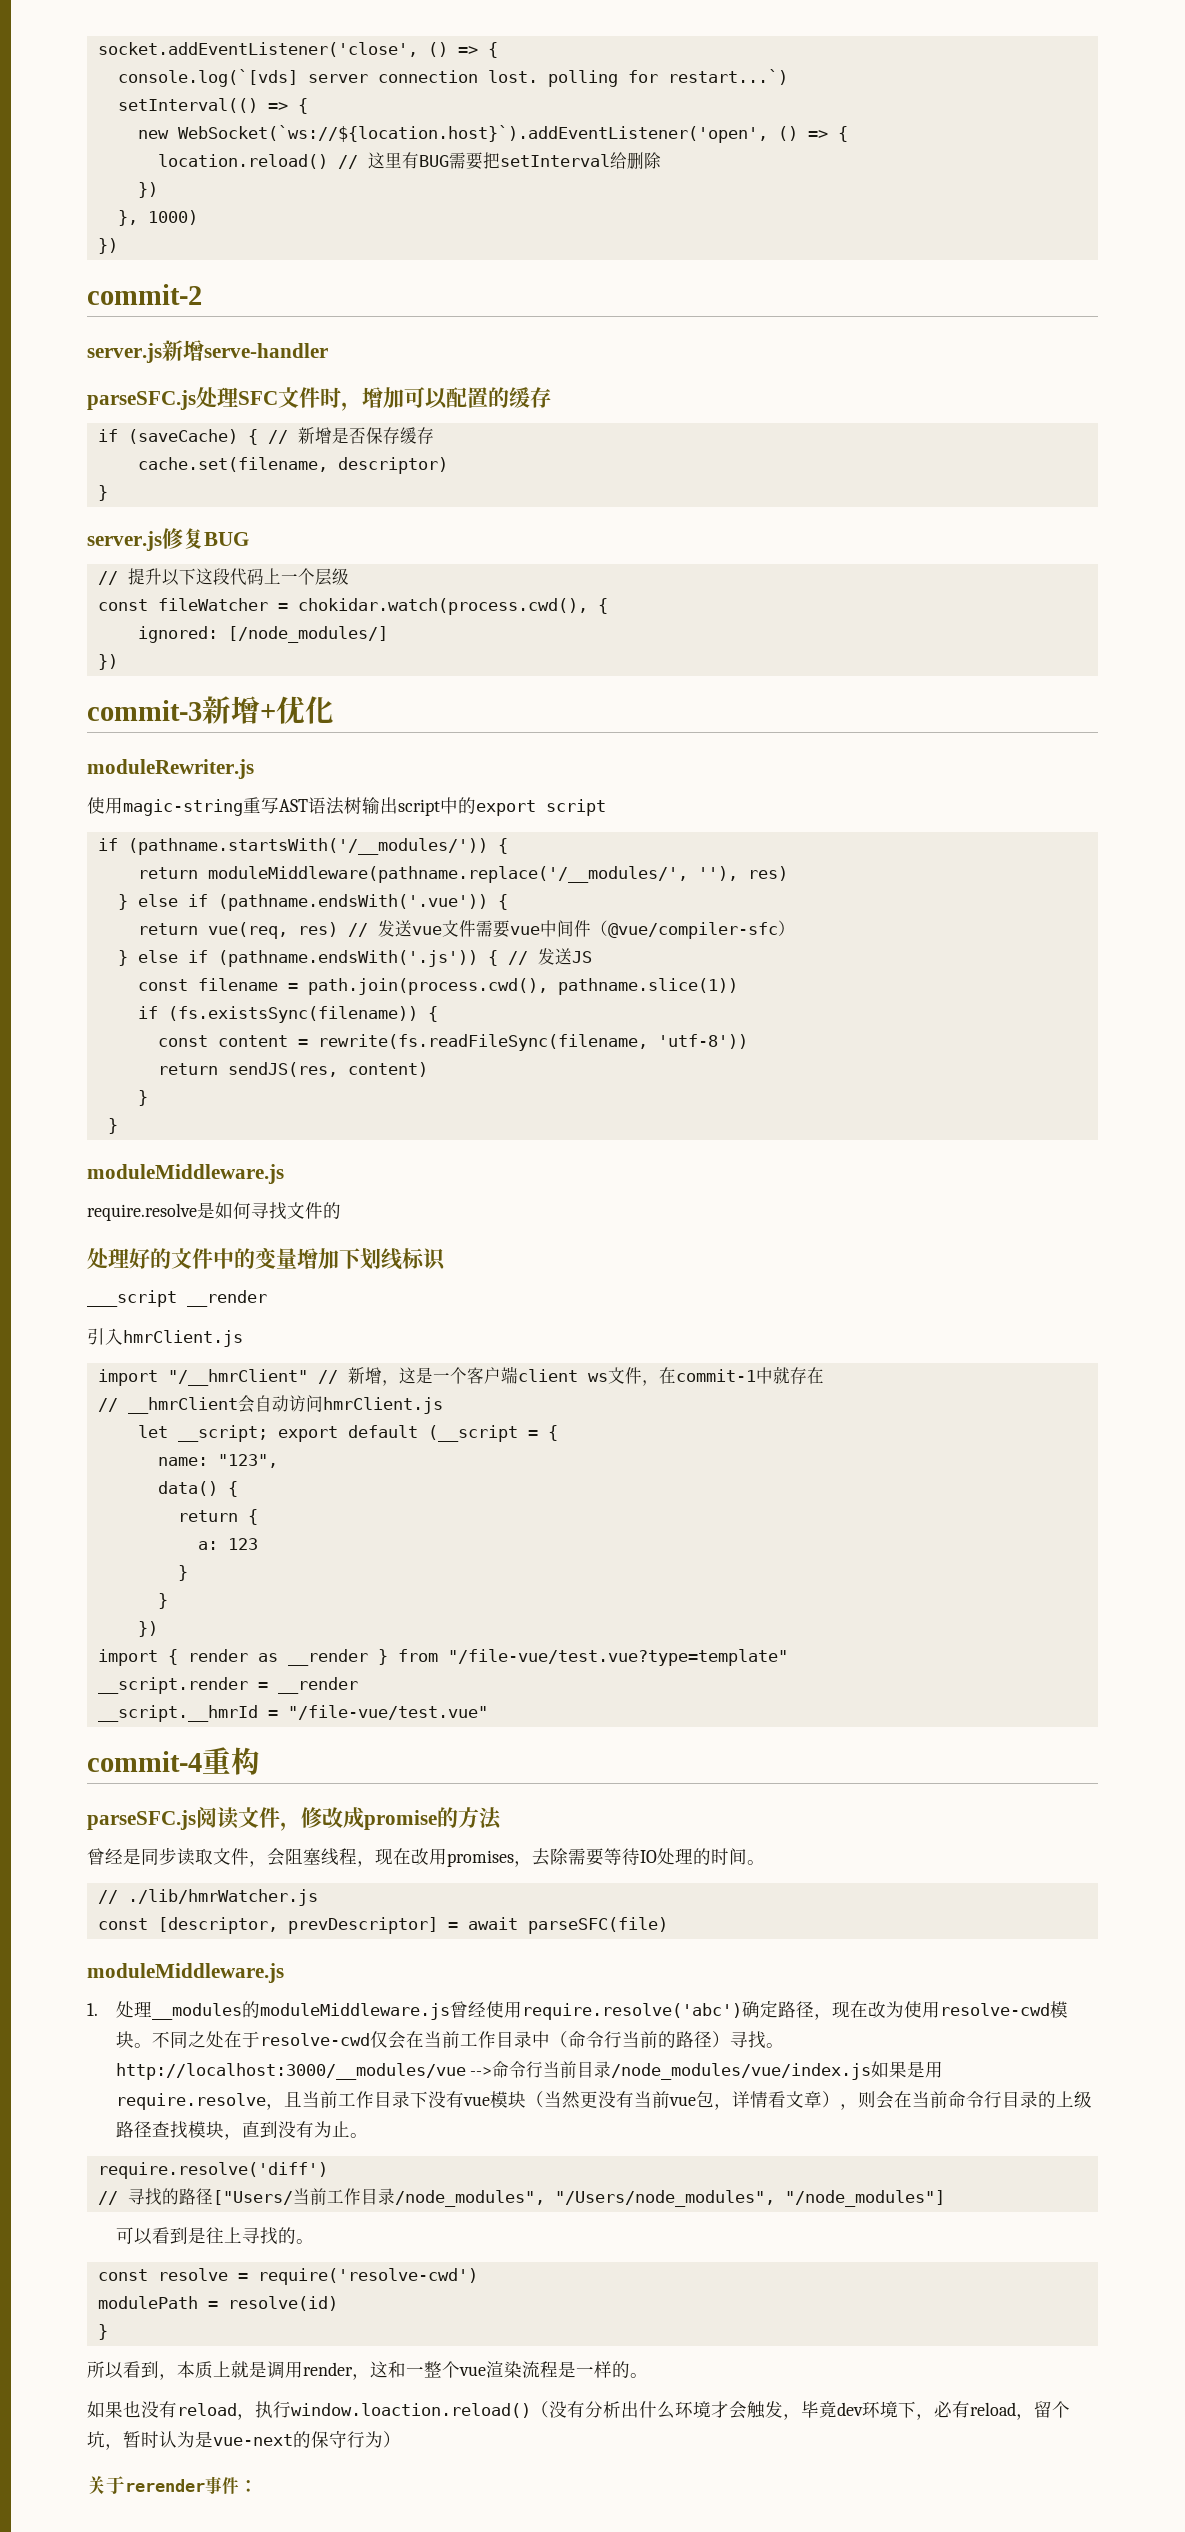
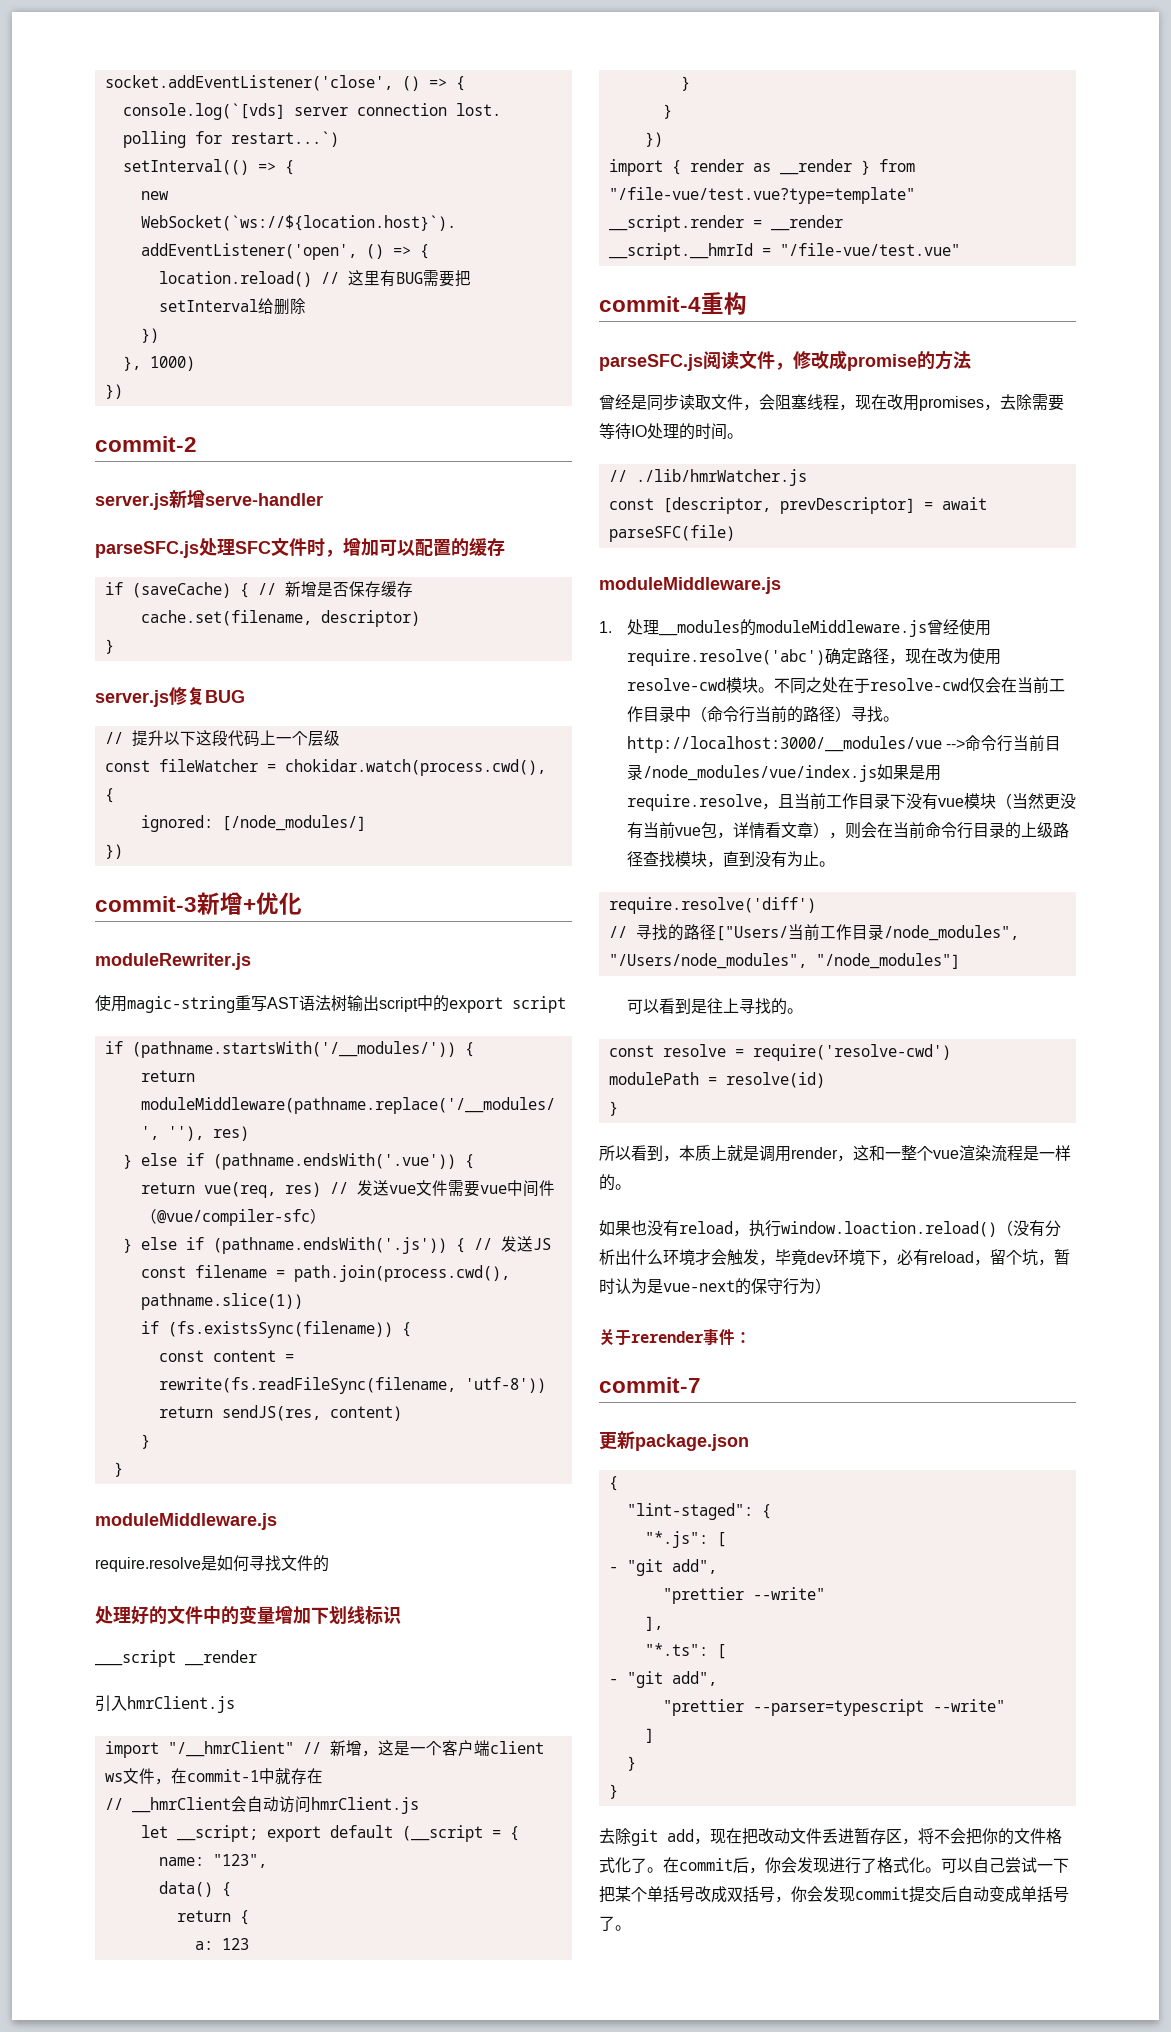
(258, 2486) none -> [599,1377,701,1393] [599,1431,749,1451] [608,1476,618,1491] [626,1503,771,1520] [644,1531,726,1548] [608,1559,717,1576] [662,1587,825,1604] [644,1616,663,1631] [644,1643,726,1659] [608,1671,717,1688] [662,1699,1005,1716] [644,1728,654,1743] [626,1756,636,1771] [608,1784,618,1799] [599,1828,1062,1846] [599,1857,1069,1874] [599,1886,1069,1903] [599,1916,631,1931] // commit-7 // 更新package.json // { // "lint-staged": { // "*.js": [ // - "git add", // "prettier --write" // ], // "*.ts": [ // - "git add", // "prettier --parser=typescript --write" // ] // } // } // 去除git add，现在把改动文件丢进暂存区，将不会把你的文件格式化了。在commit后，你会发现进行了格式化。可以自己尝试一下把某个单括号改成双括号，你会发现commit提交后自动变成单括号了。

